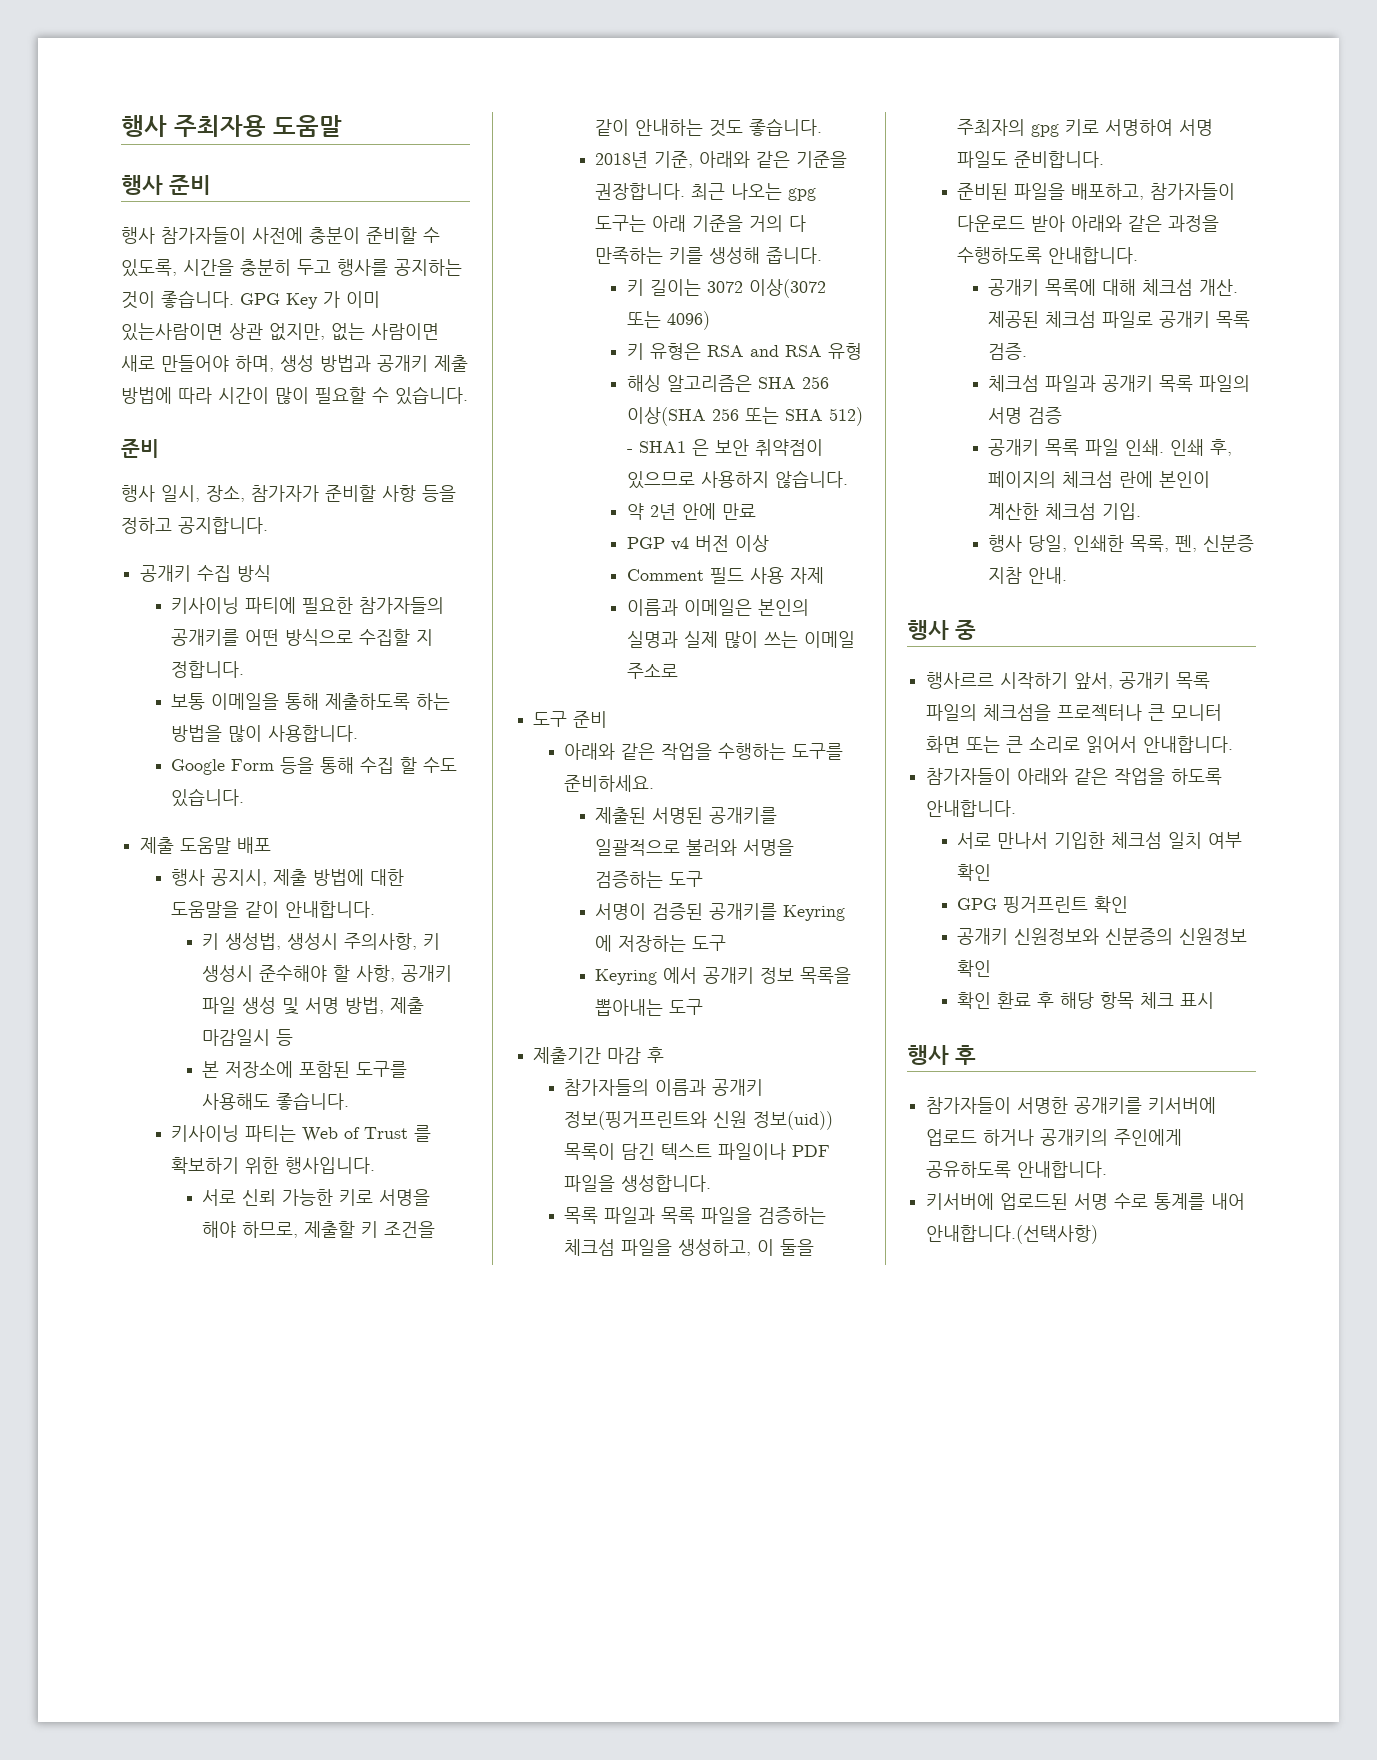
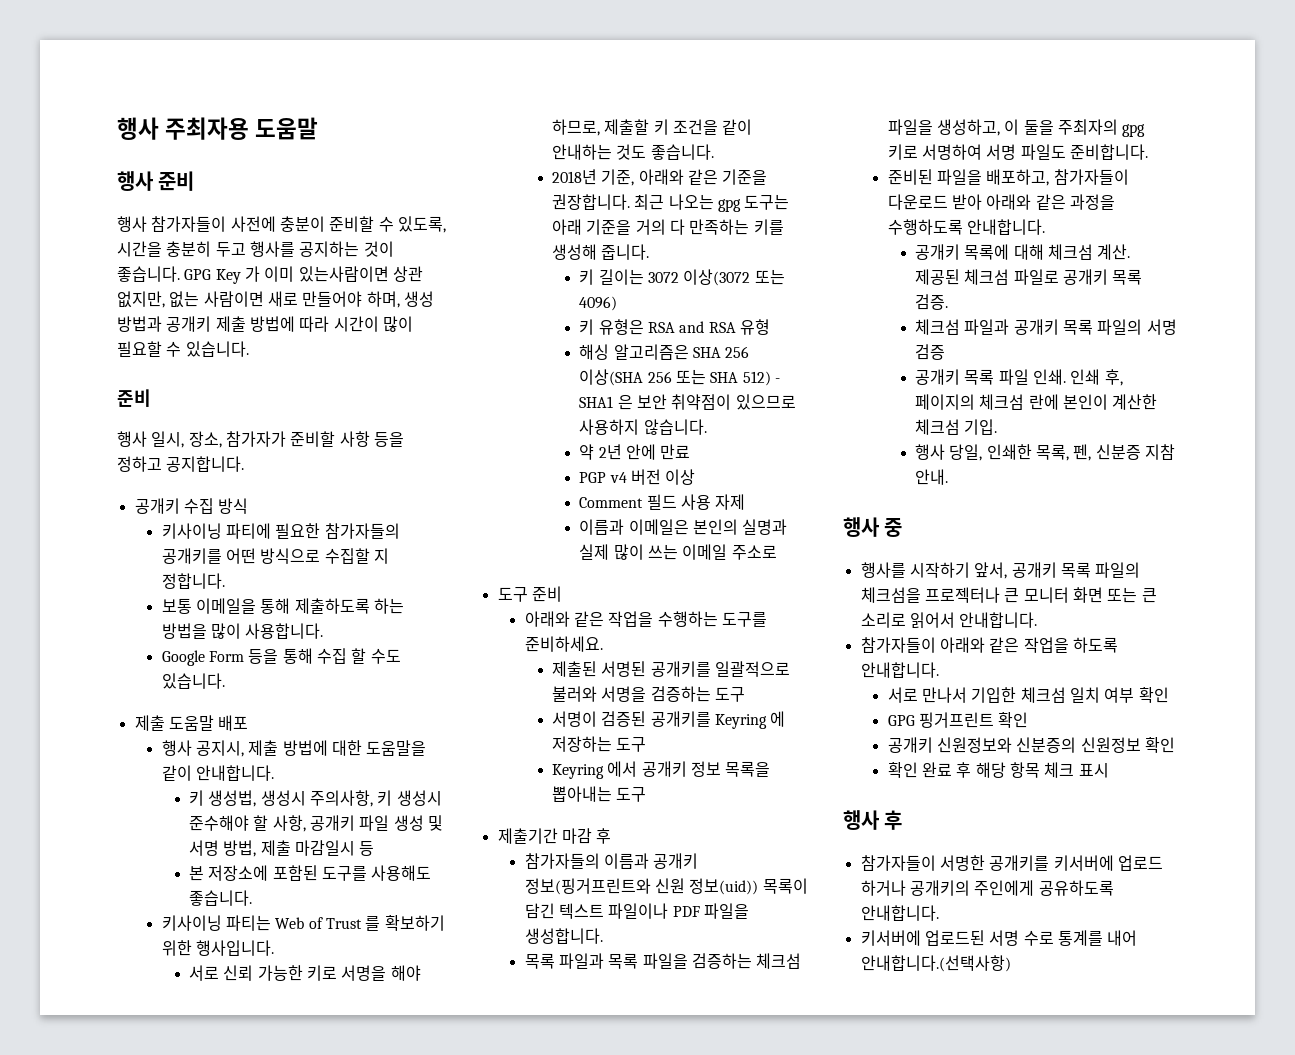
[1199,279,1239,296] 개산. -> [1097,244,1131,260] 계산.
[926,672,995,689] 행사르르 -> [860,562,906,578] 행사를
[997,992,1032,1009] 환료 -> [922,762,953,778] 완료

